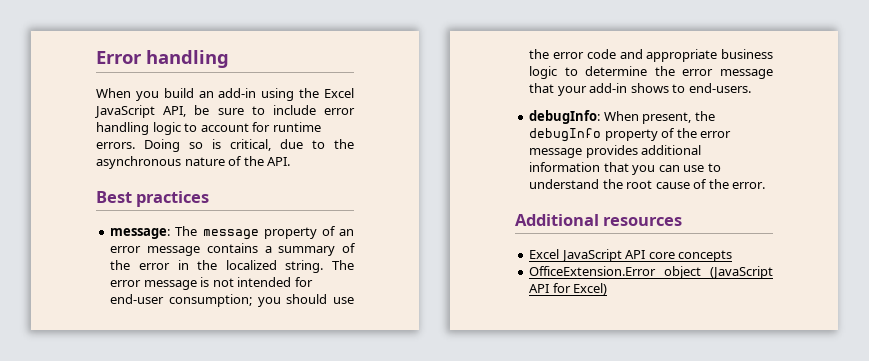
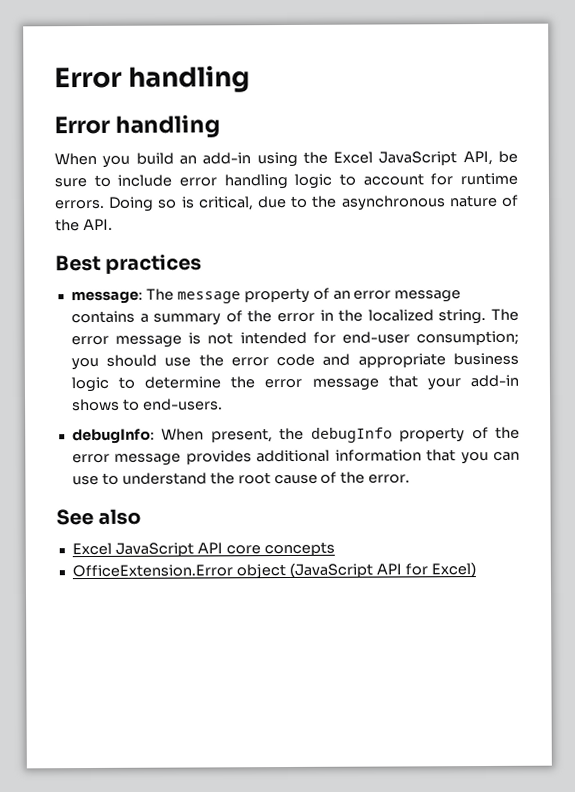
[96,50,229,68] Error handling -> [54,65,251,93] [54,114,221,138] Error handling // Error handling
[515,214,683,226] Additional resources -> [56,508,142,526] See also

